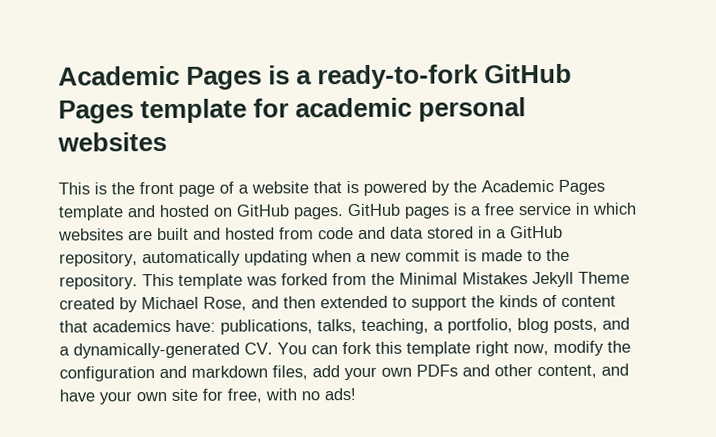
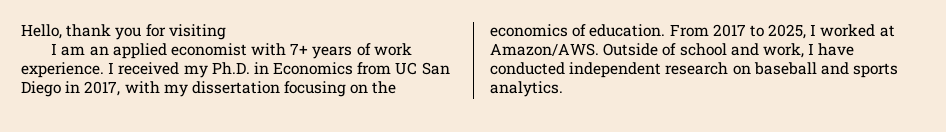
[58,63,573,90] [58,97,527,124] [57,132,167,152] [58,179,605,197] [58,202,636,221] [58,225,563,241] [59,248,570,267] [59,271,630,290] [59,294,616,313] [59,317,630,335] [59,340,631,359] [59,363,629,382] [59,388,356,405] Academic Pages is a ready-to-fork GitHub Pages template for academic personal websites // This is the front page of a website that is powered by the Academic Pages template and hosted on GitHub pages. GitHub pages is a free service in which websites are built and hosted from code and data stored in a GitHub repository, automatically updating when a new commit is made to the repository. This template was forked from the Minimal Mistakes Jekyll Theme created by Michael Rose, and then extended to support the kinds of content that academics have: publications, talks, teaching, a portfolio, blog posts, and a dynamically-generated CV. You can fork this template right now, modify the configuration and markdown files, add your own PDFs and other content, and have your own site for free, with no ads! -> [21,24,226,40] [51,43,412,59] [21,62,450,78] [21,81,397,97] [490,24,895,39] [490,43,855,58] [490,62,899,78] [490,81,563,97] Hello, thank you for visiting // I am an applied economist with 7+ years of work experience. I received my Ph.D. in Economics from UC San Diego in 2017, with my dissertation focusing on the economics of education. From 2017 to 2025, I worked at Amazon/AWS. Outside of school and work, I have conducted independent research on baseball and sports analytics.

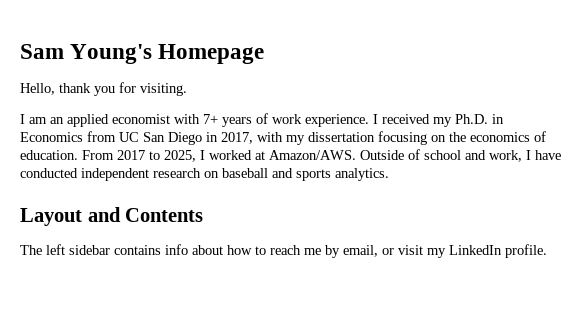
(21, 31) none -> [20,44,265,64] Sam Young's Homepage //
[168,24,226,40] visiting -> [140,83,187,96] visiting.
(563, 89) none -> [20,207,204,226] [20,244,547,258] // Layout and Contents // The left sidebar contains info about how to reach me by email, or visit my LinkedIn profile.

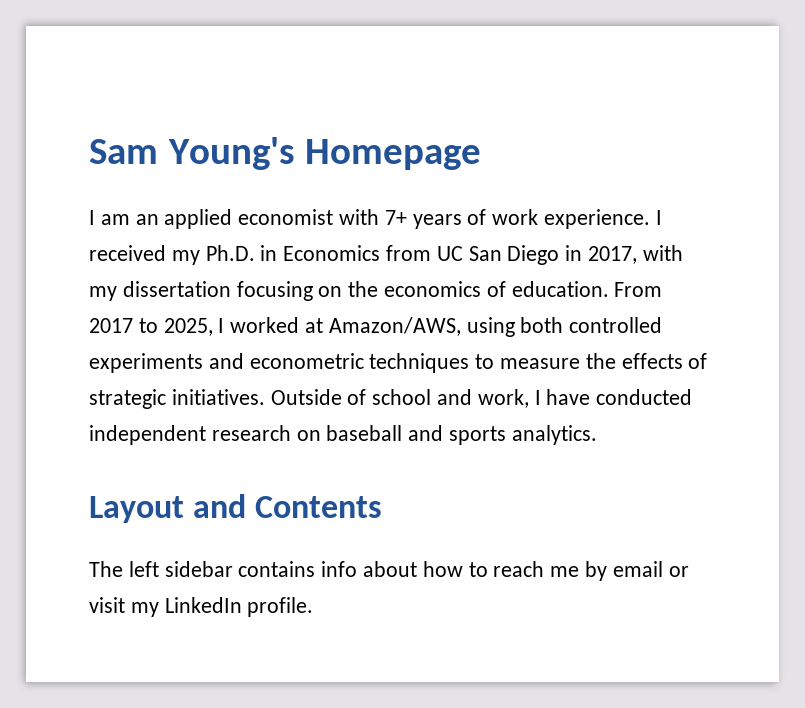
[20,82,187,96] // Hello, thank you for visiting. -> (482, 154) none
[269,150,356,160] Amazon/AWS. -> [328,317,663,337] [89,353,708,373] [89,389,265,409] Amazon/AWS, using both controlled experiments and econometric techniques to measure the effects of strategic initiatives.
[343,245,378,257] email, -> [612,561,663,577] email

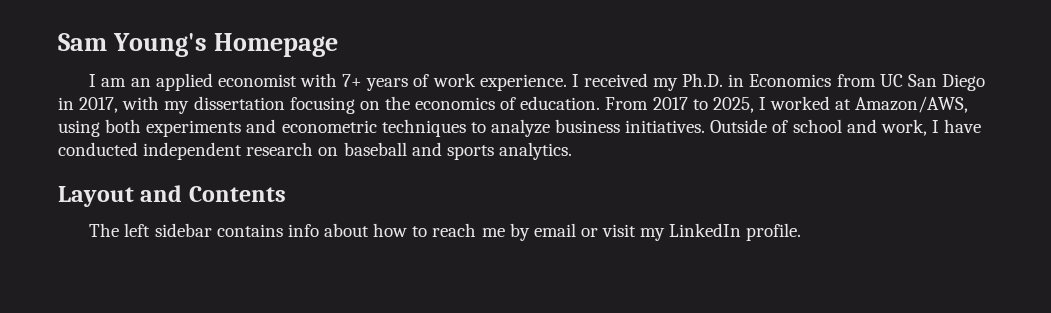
[569,317,663,333] controlled -> (142, 126) none
[500,353,708,369] [89,389,166,409] measure the effects of strategic -> [490,119,621,137] analyze business

